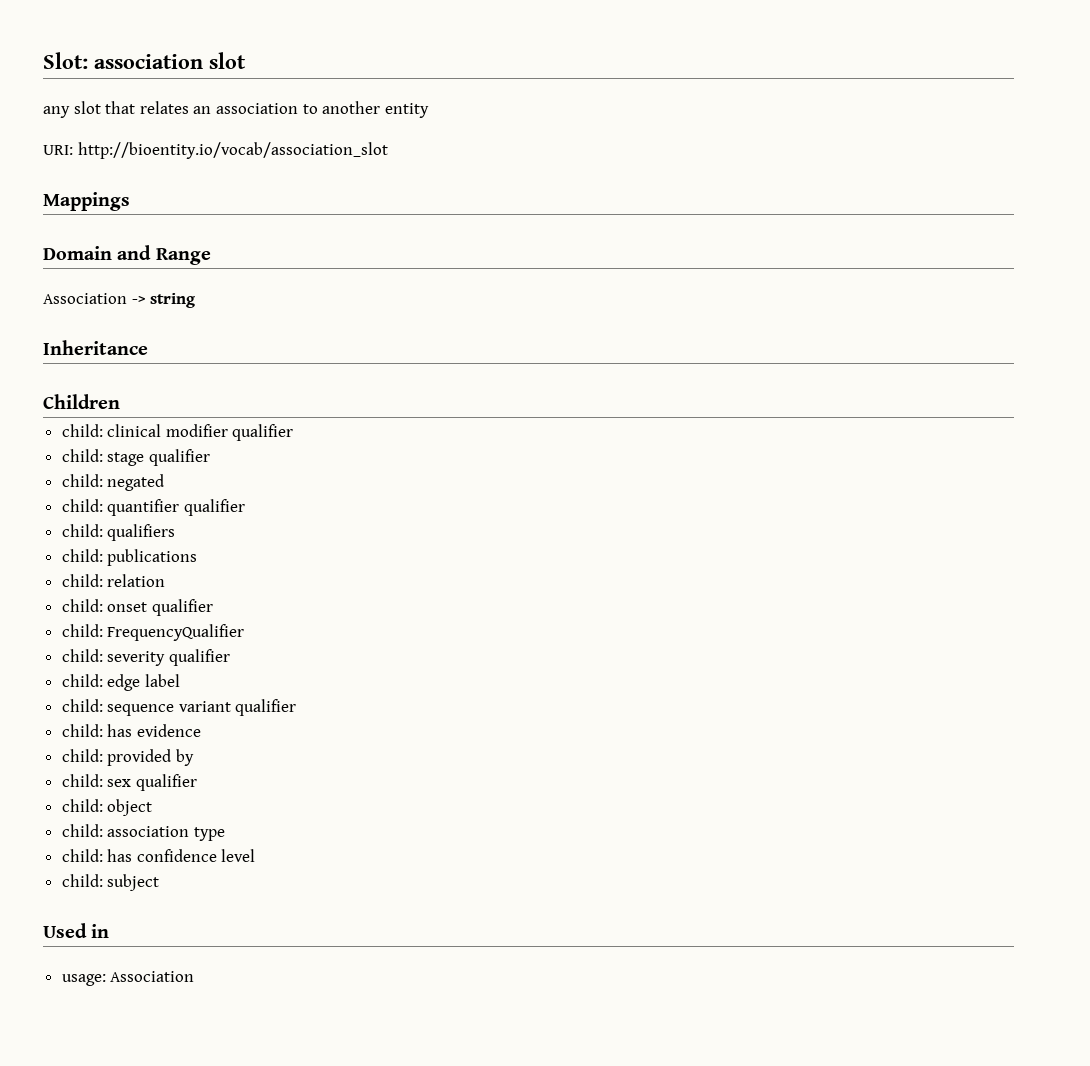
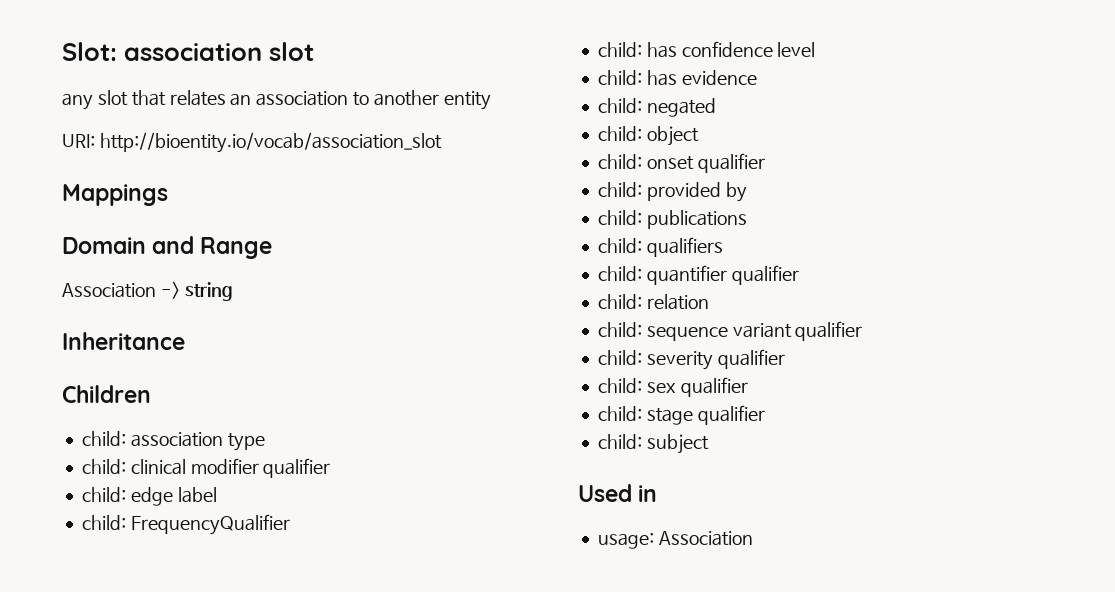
(120, 401) none -> [81,431,265,451] // child: association type
[107,449,210,466] [61,474,165,491] [61,499,245,516] [61,524,176,541] [61,549,198,566] [61,574,166,587] [61,599,213,616] [61,624,245,641] [61,649,230,666] [61,674,180,691] [61,699,297,716] [61,724,201,737] [61,749,194,766] [61,774,197,791] [61,799,153,816] [61,824,225,841] [61,849,256,862] stage qualifier // child: negated // child: quantifier qualifier // child: qualifiers // child: publications // child: relation // child: onset qualifier // child: FrequencyQualifier // child: severity qualifier // child: edge label // child: sequence variant qualifier // child: has evidence // child: provided by // child: sex qualifier // child: object // child: association type // child: has confidence level -> [130,487,217,506] [81,514,290,535] [597,41,816,58] [597,70,757,86] [597,98,716,117] [597,126,699,146] [597,153,765,173] [597,182,747,202] [597,210,747,229] [597,237,723,257] [597,265,799,285] [597,294,709,310] [597,321,863,341] [597,349,785,370] [597,377,748,397] [597,405,765,425] edge label // child: FrequencyQualifier // child: has confidence level // child: has evidence // child: negated // child: object // child: onset qualifier // child: provided by // child: publications // child: qualifiers // child: quantifier qualifier // child: relation // child: sequence variant qualifier // child: severity qualifier // child: sex qualifier // child: stage qualifier

